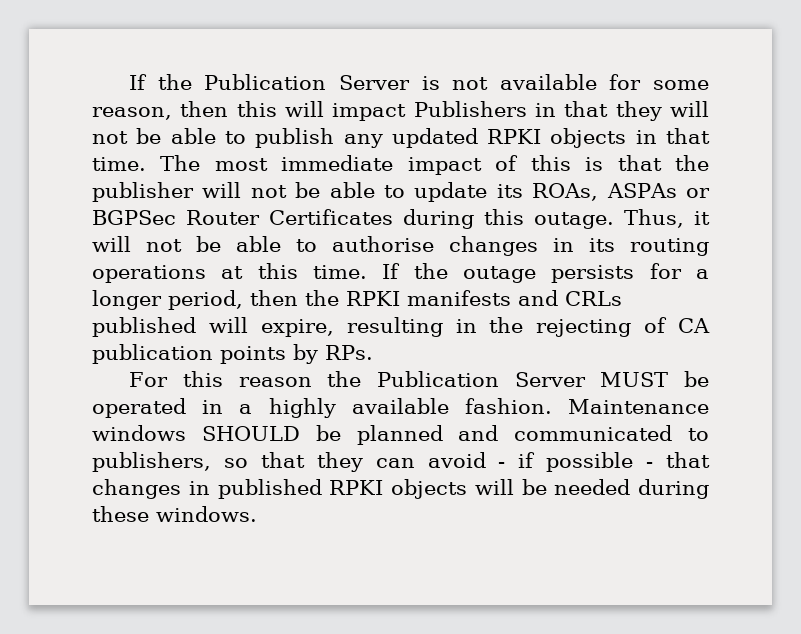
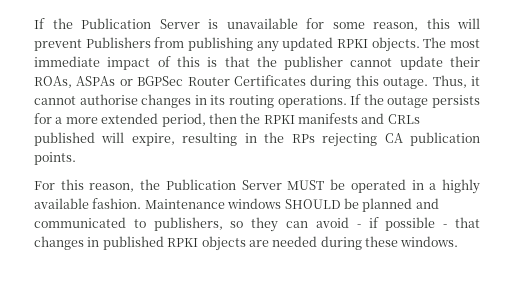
[452,74,597,90] not available -> [226,18,298,29] unavailable
[180,101,229,117] then -> (418, 26) none
[332,101,709,121] [92,128,710,148] [92,157,146,171] impact Publishers in that they will not be able to publish any updated RPKI objects in that time. -> [34,37,420,52] prevent Publishers from publishing any updated RPKI objects.
[202,182,523,202] will not be able to update its -> [350,56,481,70] cannot update their
[92,236,317,252] will not be able to -> [34,96,76,105] cannot
[92,263,367,283] operations at this time. -> [277,95,347,108] operations.
[92,290,162,310] longer -> [65,113,159,124] more extended
[536,317,710,337] [92,344,373,364] rejecting of CA publication points by RPs. -> [291,132,481,147] [34,152,76,165] RPs rejecting CA publication points.
[238,377,312,387] reason -> [89,183,135,192] reason,
[260,452,305,468] that -> (244, 224) none
[474,479,547,495] will be -> [248,240,269,247] are

